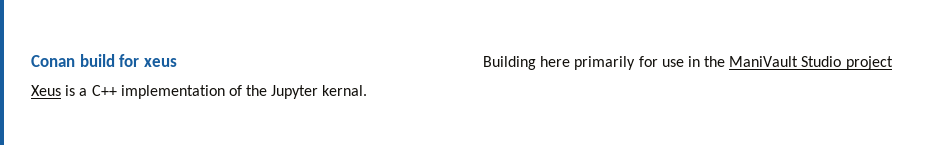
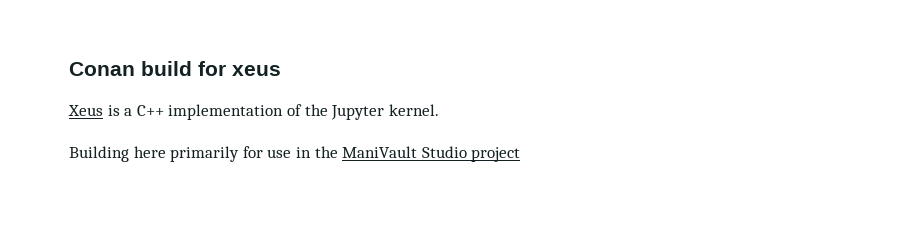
[322,85,368,96] kernal. -> [388,104,439,116] kernel.

